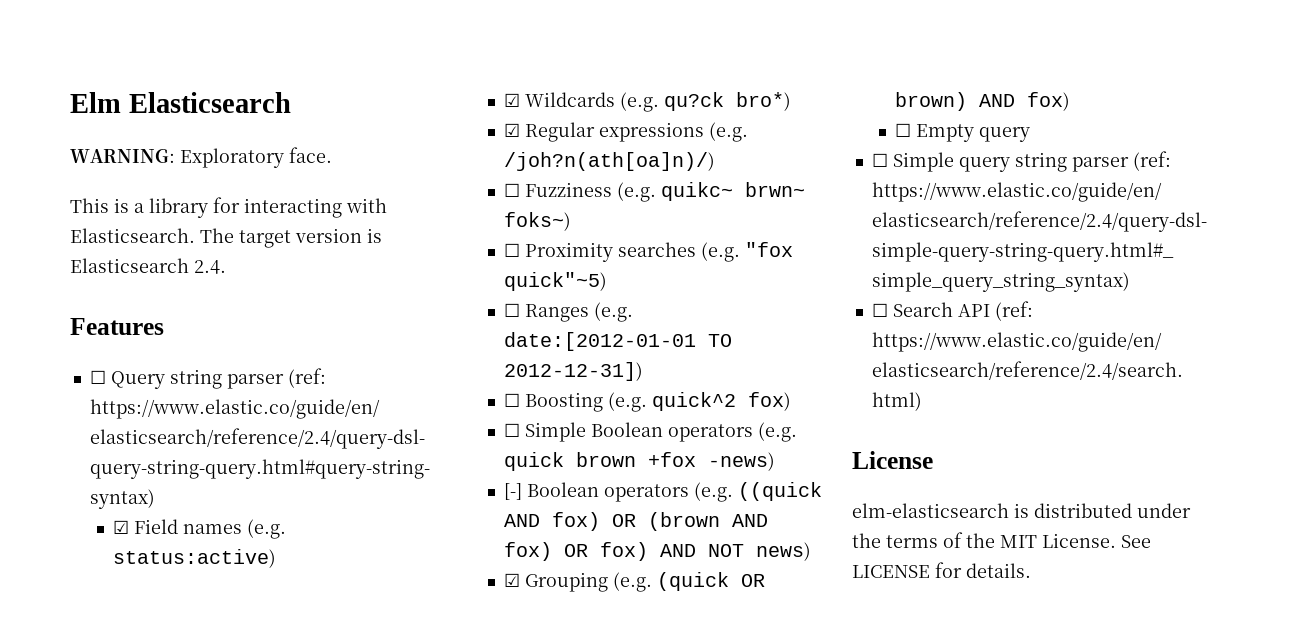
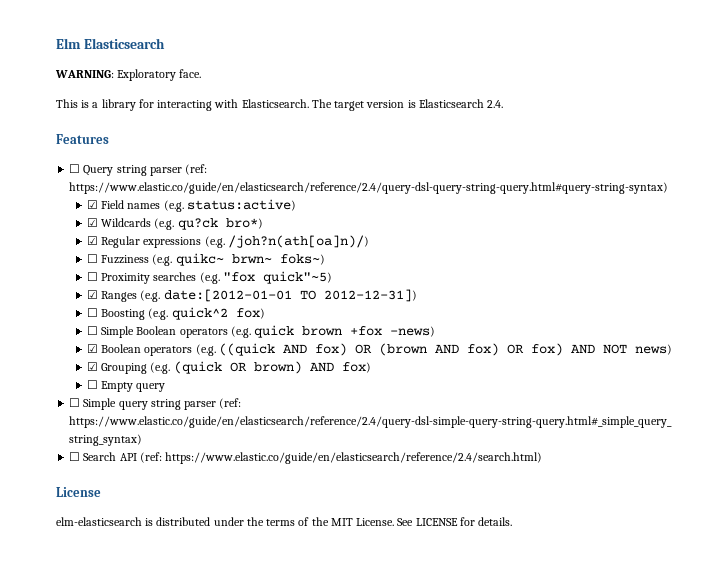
[504,303,521,317] ☐ -> [86,290,98,299] ☑
[504,483,523,500] [-] -> [86,344,98,353] ☑

